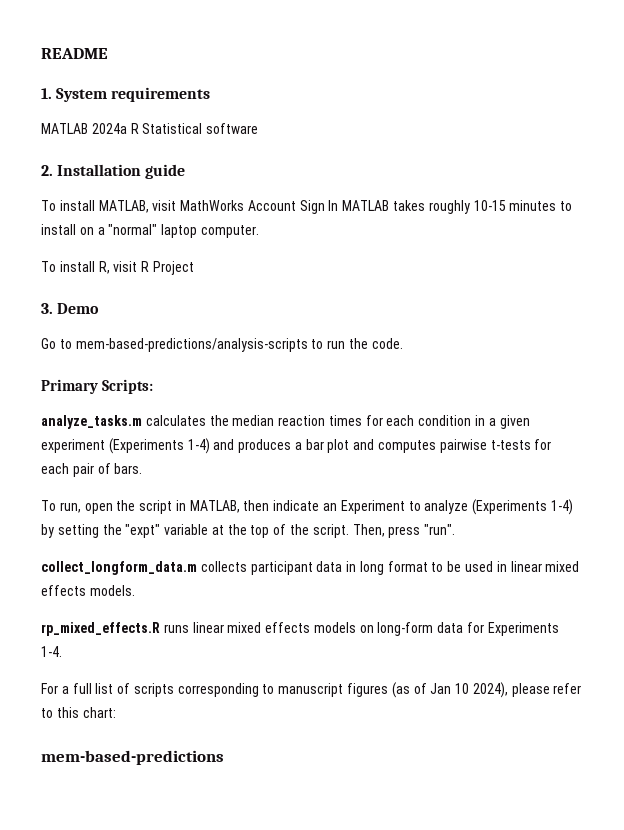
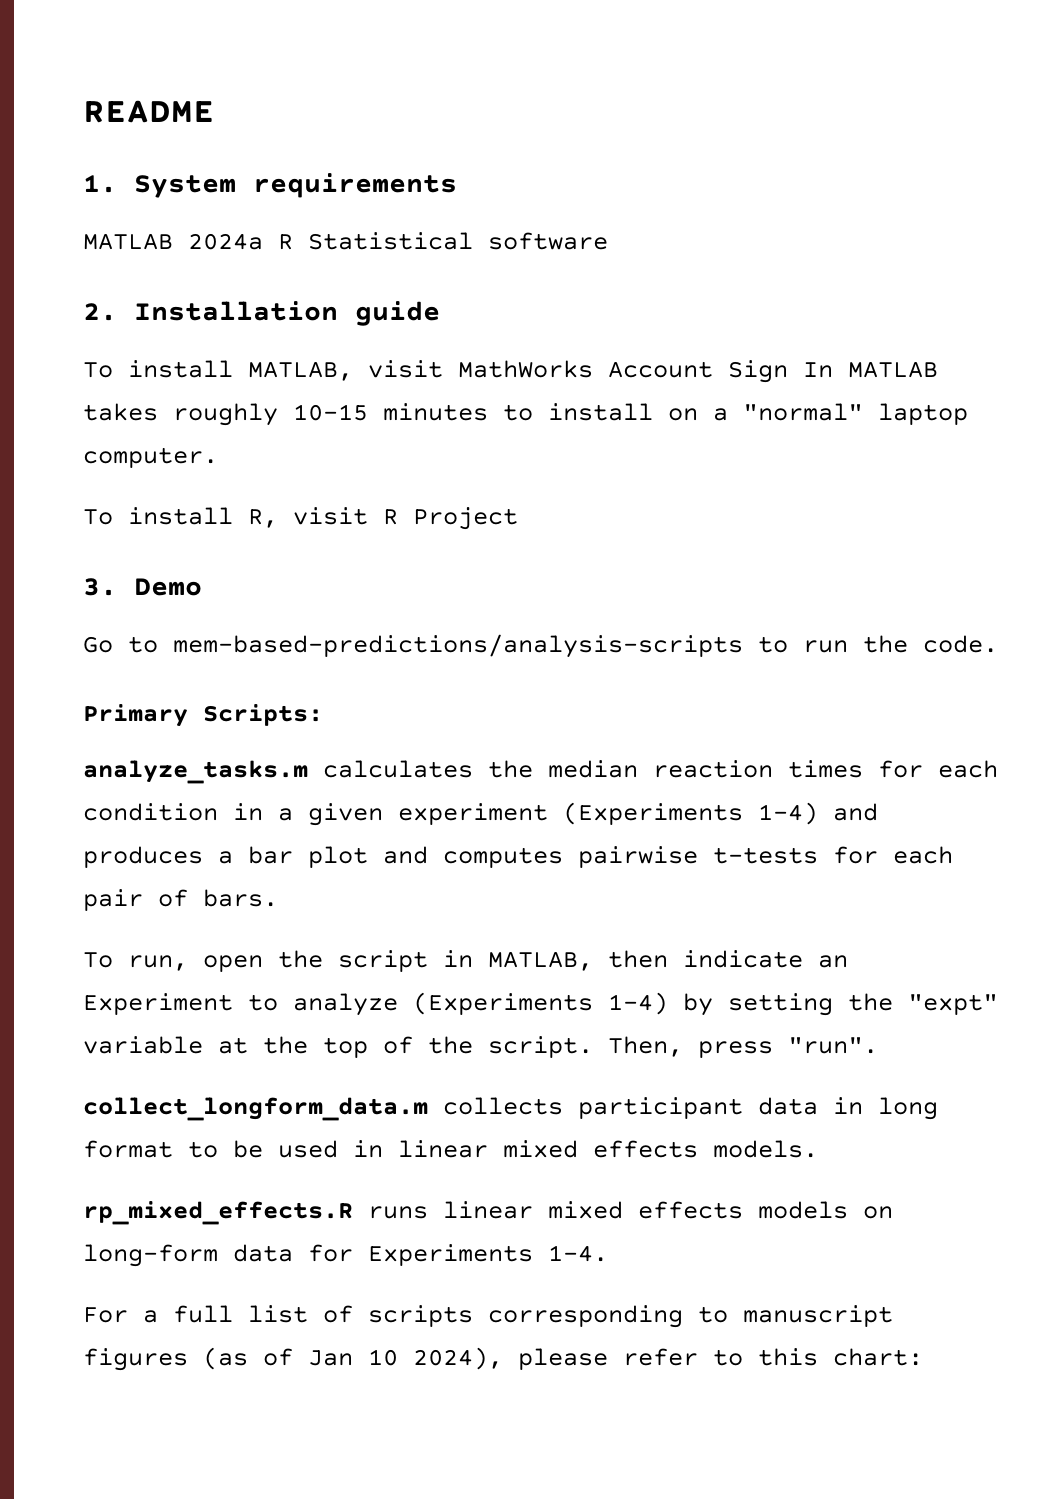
[41,750,224,765] // mem-based-predictions -> (923, 1357) none

